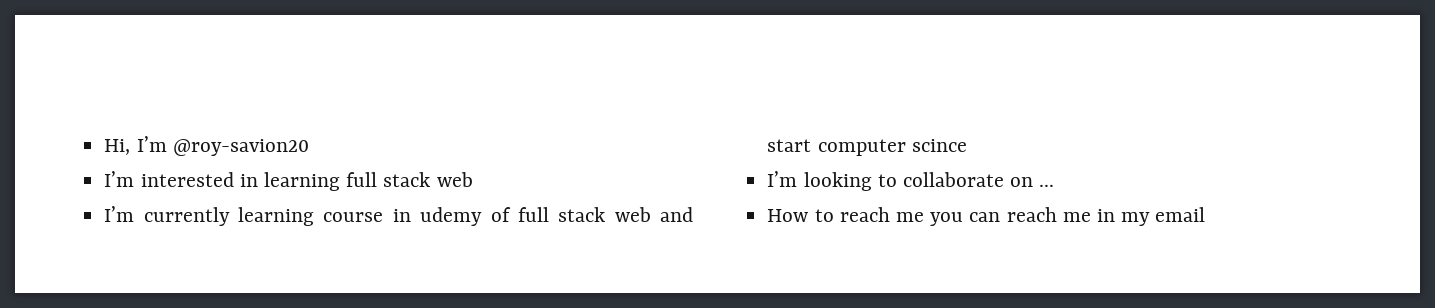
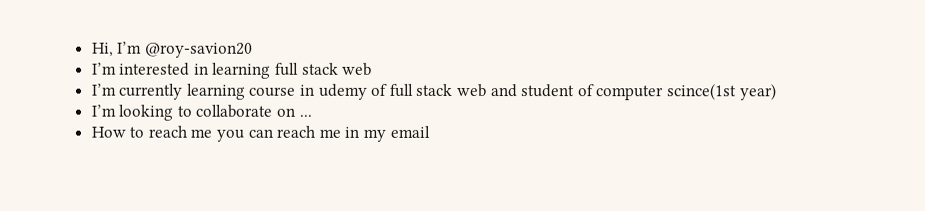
[767,139,967,156] start computer scince -> [521,83,777,101] student of computer scince(1st year)

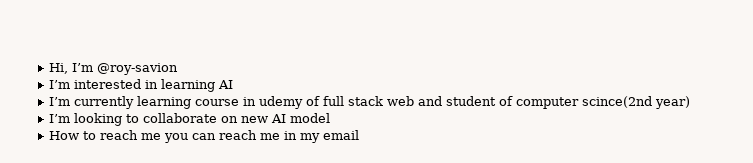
[144,42,253,58] @roy-savion20 -> [96,63,178,75] @roy-savion
[275,62,373,76] full stack web -> [217,80,233,89] AI
[666,83,737,101] scince(1st -> [581,96,652,108] scince(2nd
[298,114,312,117] ... -> [240,113,330,123] new AI model

